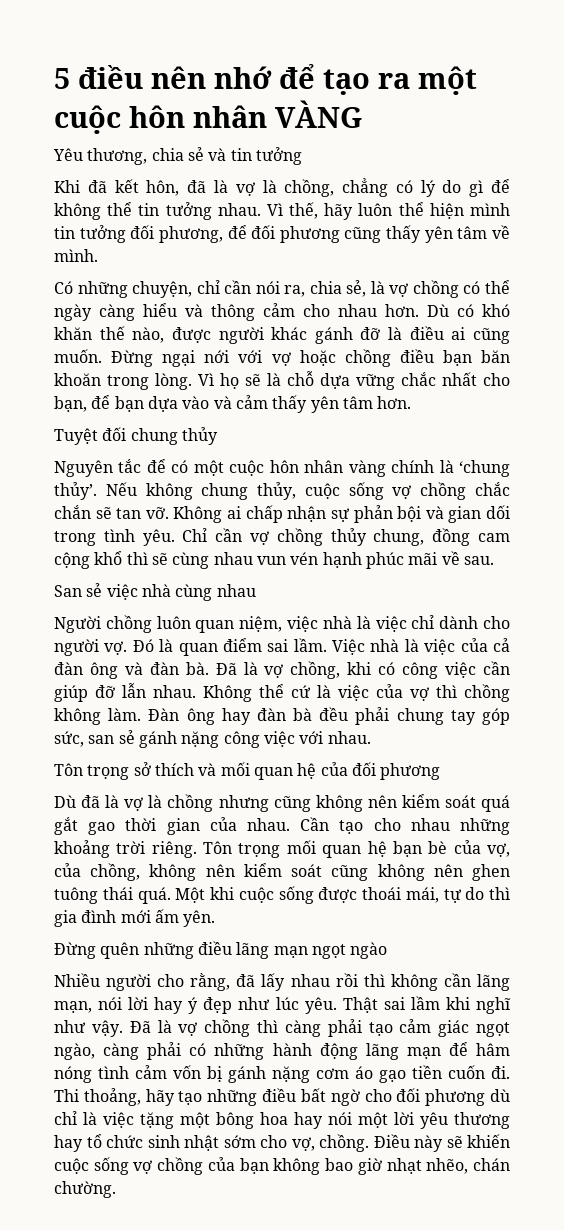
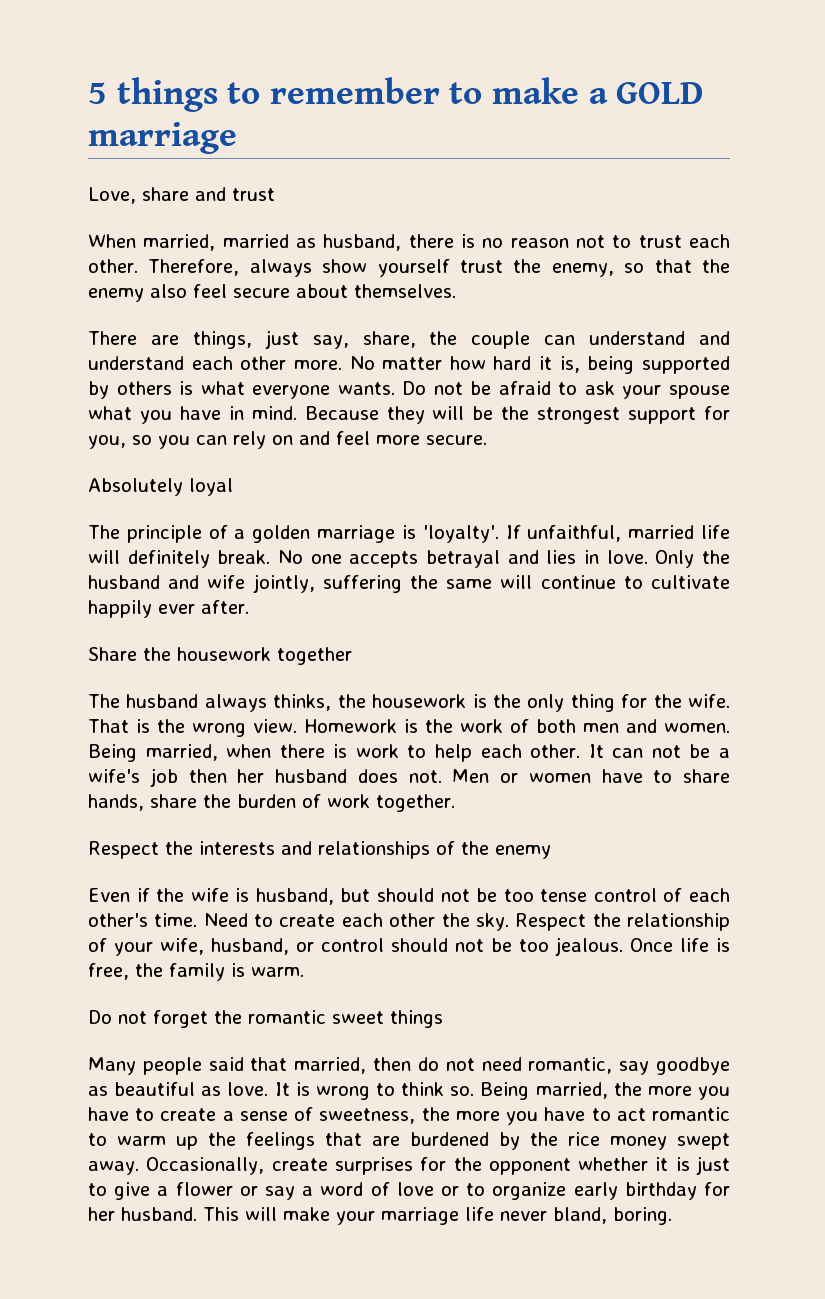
[78,64,477,95] [54,100,362,134] [53,147,302,165] [54,178,510,197] [54,202,511,220] [54,225,510,243] [54,249,98,262] [54,280,511,298] [54,303,510,321] [54,326,510,344] [54,349,511,367] [54,371,510,390] [54,395,412,413] [54,427,218,445] [54,459,510,477] [54,482,510,500] [54,505,511,523] [54,528,511,546] [54,551,494,569] [54,583,256,601] [54,615,510,633] [54,638,510,656] [54,661,510,679] [54,683,510,702] [54,707,511,725] [54,730,371,748] [54,762,441,780] [54,794,510,812] [54,817,510,835] [54,840,511,858] [54,863,511,881] [54,886,510,904] [54,909,216,927] [54,941,388,959] [54,973,510,991] [54,996,511,1014] [54,1019,510,1037] [54,1042,511,1060] [54,1065,510,1083] [54,1088,510,1106] [54,1111,510,1129] [54,1134,510,1152] [54,1157,511,1175] [54,1181,116,1198] điều nên nhớ để tạo ra một cuộc hôn nhân VÀNG // Yêu thương, chia sẻ và tin tưởng // Khi đã kết hôn, đã là vợ là chồng, chẳng có lý do gì để không thể tin tưởng nhau. Vì thế, hãy luôn thể hiện mình tin tưởng đối phương, để đối phương cũng thấy yên tâm về mình. // Có những chuyện, chỉ cần nói ra, chia sẻ, là vợ chồng có thể ngày càng hiểu và thông cảm cho nhau hơn. Dù có khó khăn thế nào, được người khác gánh đỡ là điều ai cũng muốn. Đừng ngại nới với vợ hoặc chồng điều bạn băn khoăn trong lòng. Vì họ sẽ là chỗ dựa vững chắc nhất cho bạn, để bạn dựa vào và cảm thấy yên tâm hơn. // Tuyệt đối chung thủy // Nguyên tắc để có một cuộc hôn nhân vàng chính là ‘chung thủy’. Nếu không chung thủy, cuộc sống vợ chồng chắc chắn sẽ tan vỡ. Không ai chấp nhận sự phản bội và gian dối trong tình yêu. Chỉ cần vợ chồng thủy chung, đồng cam cộng khổ thì sẽ cùng nhau vun vén hạnh phúc mãi về sau. // San sẻ việc nhà cùng nhau // Người chồng luôn quan niệm, việc nhà là việc chỉ dành cho người vợ. Đó là quan điểm sai lầm. Việc nhà là việc của cả đàn ông và đàn bà. Đã là vợ chồng, khi có công việc cần giúp đỡ lẫn nhau. Không thể cứ là việc của vợ thì chồng không làm. Đàn ông hay đàn bà đều phải chung tay góp sức, san sẻ gánh nặng công việc với nhau. // Tôn trọng sở thích và mối quan hệ của đối phương // Dù đã là vợ là chồng nhưng cũng không nên kiểm soát quá gắt gao thời gian của nhau. Cần tạo cho nhau những khoảng trời riêng. Tôn trọng mối quan hệ bạn bè của vợ, của chồng, không nên kiểm soát cũng không nên ghen tuông thái quá. Một khi cuộc sống được thoái mái, tự do thì gia đình mới ấm yên. // Đừng quên những điều lãng mạn ngọt ngào // Nhiều người cho rằng, đã lấy nhau rồi thì không cần lãng mạn, nói lời hay ý đẹp như lúc yêu. Thật sai lầm khi nghĩ như vậy. Đã là vợ chồng thì càng phải tạo cảm giác ngọt ngào, càng phải có những hành động lãng mạn để hâm nóng tình cảm vốn bị gánh nặng cơm áo gạo tiền cuốn đi. Thi thoảng, hãy tạo những điều bất ngờ cho đối phương dù chỉ là việc tặng một bông hoa hay nói một lời yêu thương hay tổ chức sinh nhật sớm cho vợ, chồng. Điều này sẽ khiến cuộc sống vợ chồng của bạn không bao giờ nhạt nhẽo, chán chường. -> [116,77,704,112] [88,122,237,154] [88,187,275,204] [88,234,731,251] [88,259,730,277] [88,284,456,302] [88,330,730,349] [88,356,730,374] [88,381,731,399] [88,406,730,424] [88,431,487,449] [88,478,233,496] [88,525,730,543] [88,550,730,568] [88,574,730,593] [88,600,249,618] [88,647,352,665] [88,694,730,712] [88,719,730,737] [88,744,730,762] [88,768,730,787] [88,794,455,812] [88,841,551,859] [88,888,730,905] [88,913,730,931] [88,937,730,956] [88,963,304,981] [88,1010,443,1028] [88,1057,730,1075] [88,1082,730,1100] [88,1107,730,1125] [88,1132,730,1150] [88,1156,730,1175] [88,1182,730,1200] [88,1207,672,1225] things to remember to make a GOLD marriage // Love, share and trust // When married, married as husband, there is no reason not to trust each other. Therefore, always show yourself trust the enemy, so that the enemy also feel secure about themselves. // There are things, just say, share, the couple can understand and understand each other more. No matter how hard it is, being supported by others is what everyone wants. Do not be afraid to ask your spouse what you have in mind. Because they will be the strongest support for you, so you can rely on and feel more secure. // Absolutely loyal // The principle of a golden marriage is 'loyalty'. If unfaithful, married life will definitely break. No one accepts betrayal and lies in love. Only the husband and wife jointly, suffering the same will continue to cultivate happily ever after. // Share the housework together // The husband always thinks, the housework is the only thing for the wife. That is the wrong view. Homework is the work of both men and women. Being married, when there is work to help each other. It can not be a wife's job then her husband does not. Men or women have to share hands, share the burden of work together. // Respect the interests and relationships of the enemy // Even if the wife is husband, but should not be too tense control of each other's time. Need to create each other the sky. Respect the relationship of your wife, husband, or control should not be too jealous. Once life is free, the family is warm. // Do not forget the romantic sweet things // Many people said that married, then do not need romantic, say goodbye as beautiful as love. It is wrong to think so. Being married, the more you have to create a sense of sweetness, the more you have to act romantic to warm up the feelings that are burdened by the rice money swept away. Occasionally, create surprises for the opponent whether it is just to give a flower or say a word of love or to organize early birthday for her husband. This will make your marriage life never bland, boring.

